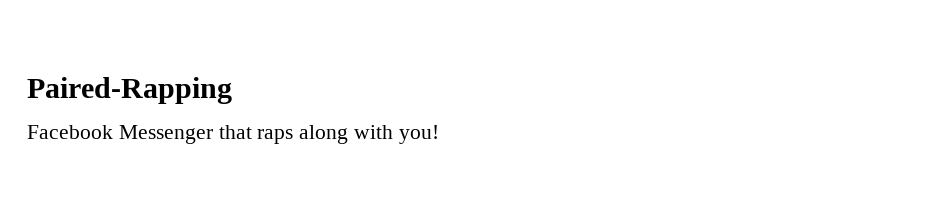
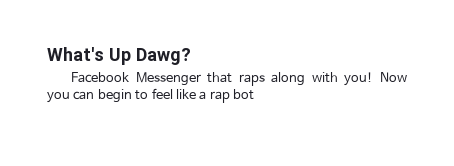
[27,77,232,104] Paired-Rapping -> [47,47,191,65] What's Up Dawg?
(439, 134) none -> [380,72,408,82] [47,88,254,103] Now you can begin to feel like a rap bot

